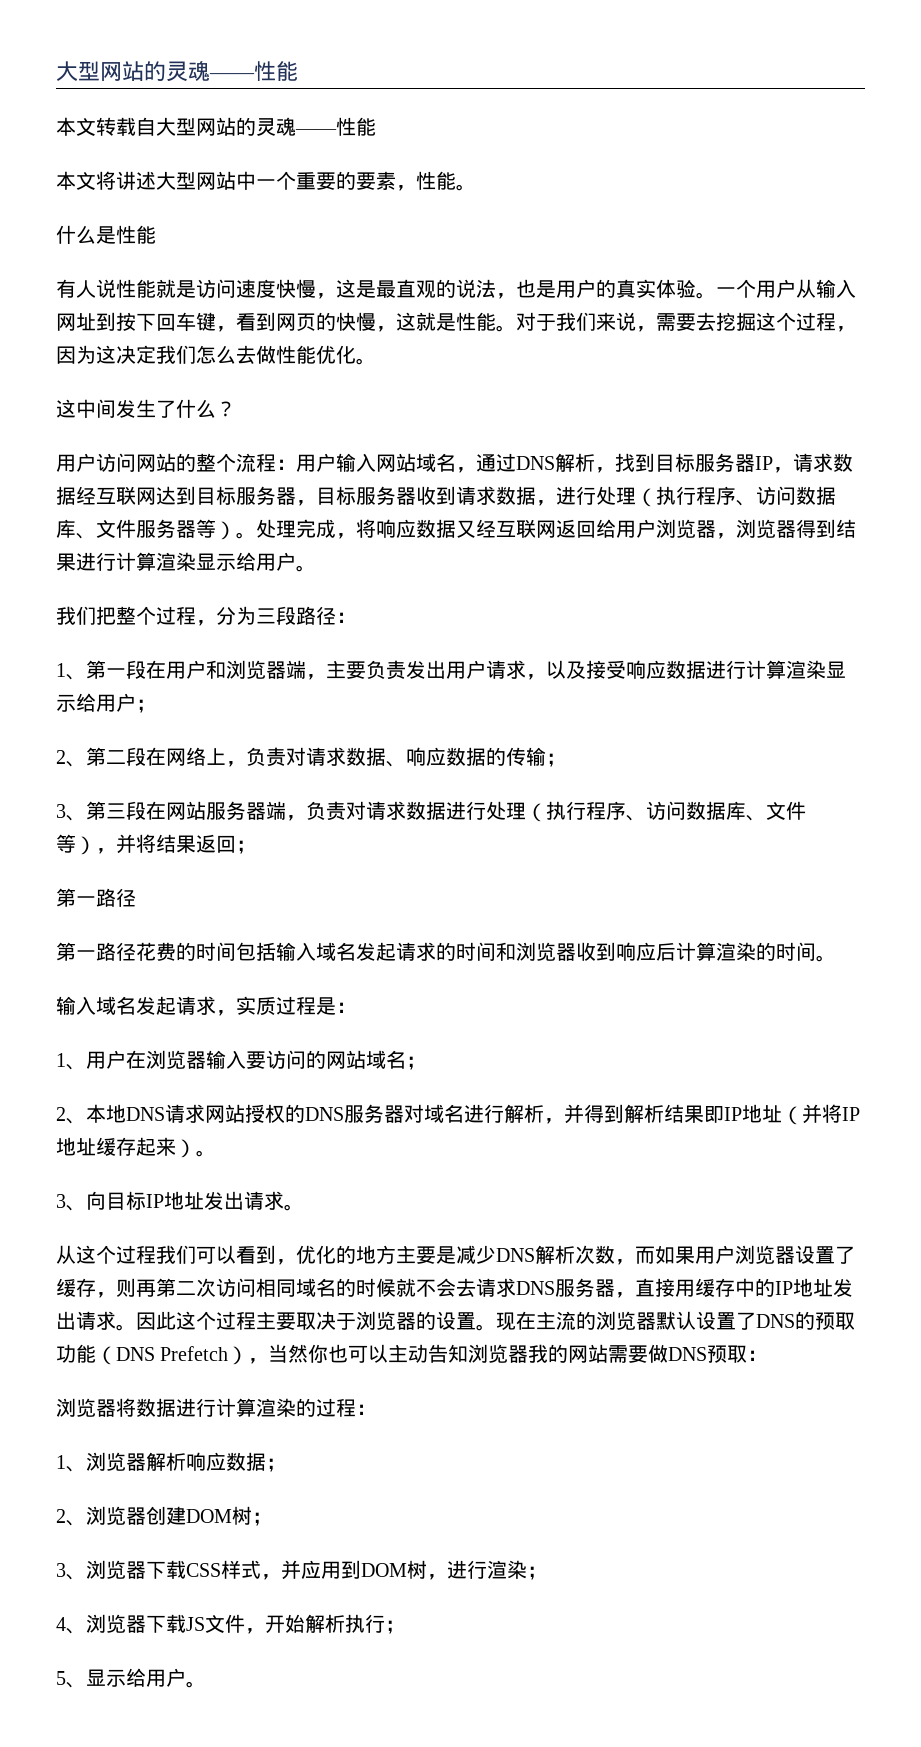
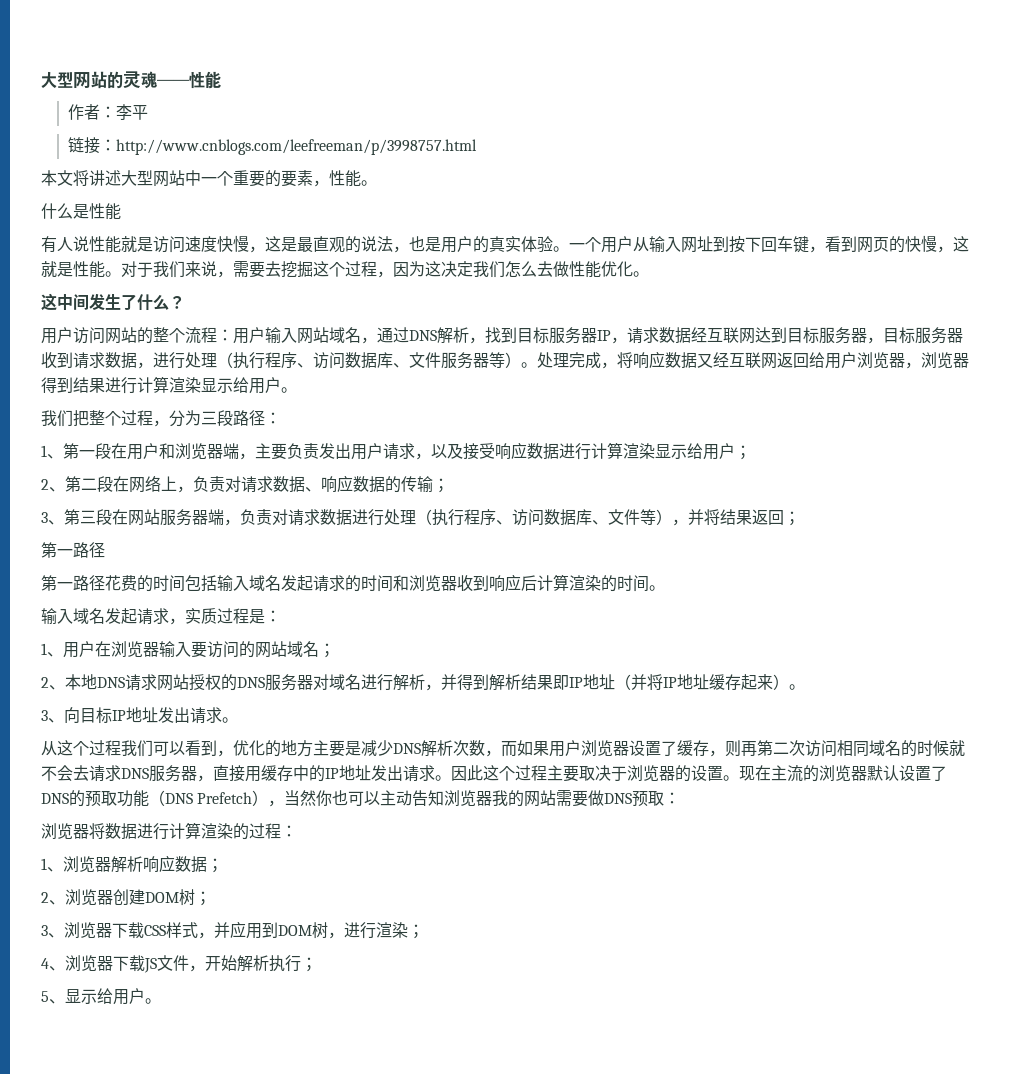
[56,61,298,82] [56,117,376,136] 大型网站的灵魂——性能 // 本文转载自大型网站的灵魂——性能 -> [41,71,221,89] [68,104,149,120] [68,137,478,155] 大型网站的灵魂——性能 // 作者：李平 // 链接：http://www.cnblogs.com/leefreeman/p/3998757.html

